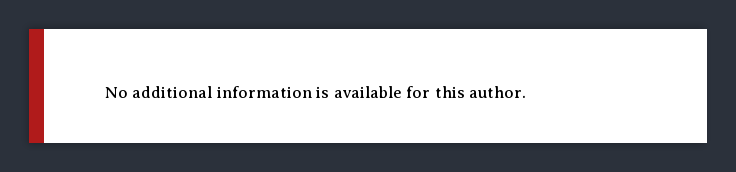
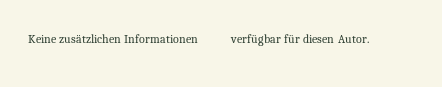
[105,86,527,98] No additional information is available for this author. -> [28,34,369,46] Keine zusätzlichen Informationen verfügbar für diesen Autor.

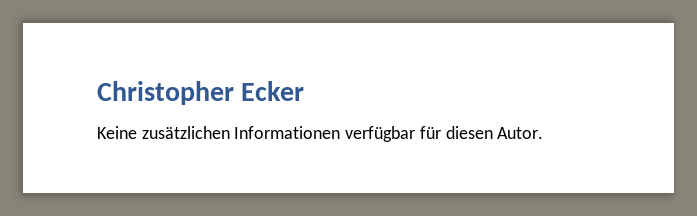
(28, 39) none -> [97,81,305,105] Christopher Ecker //

